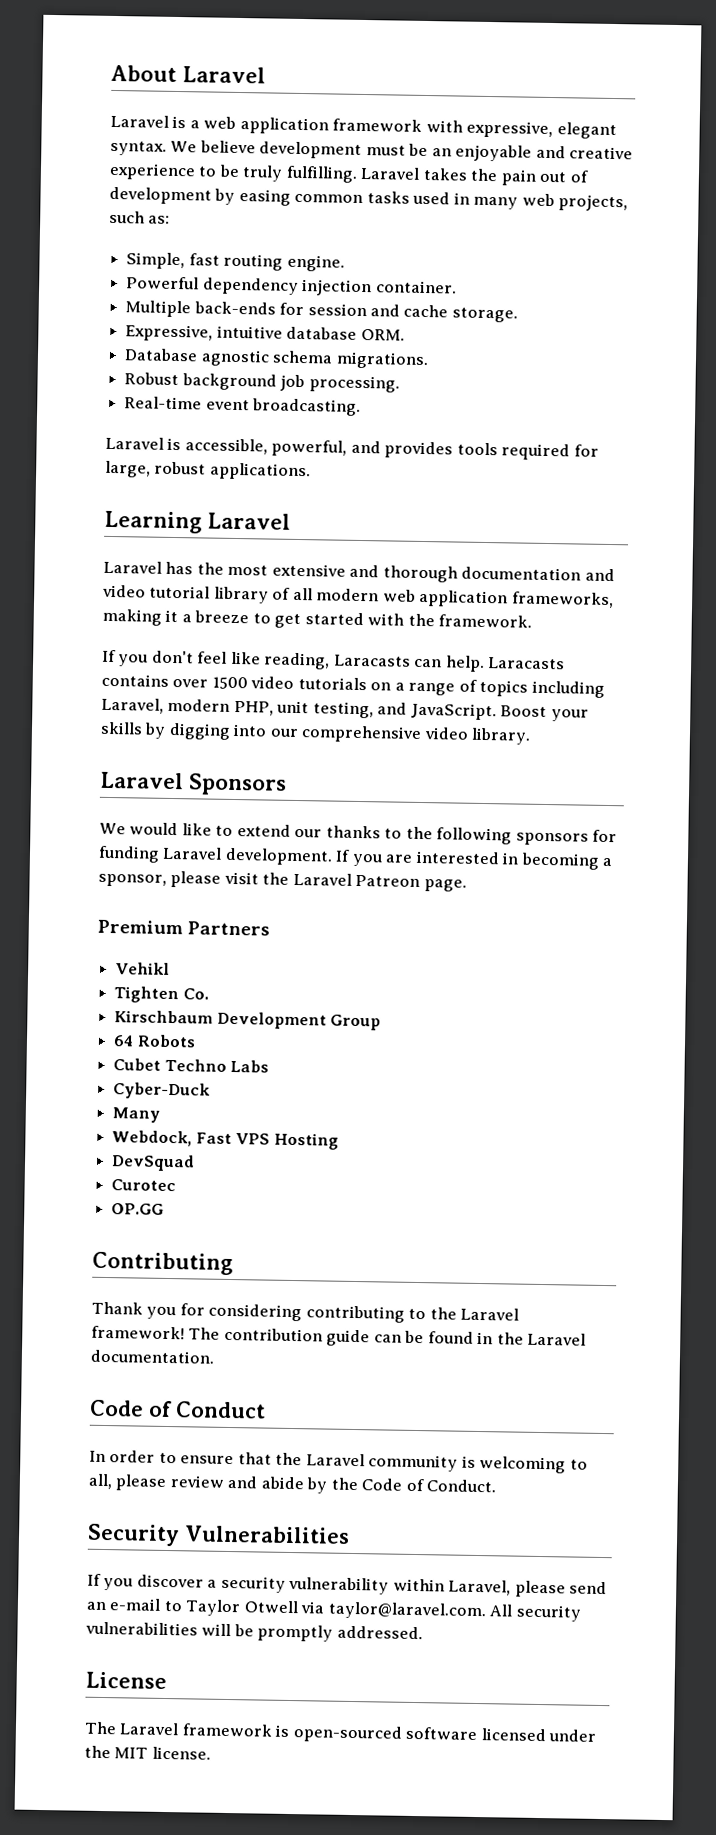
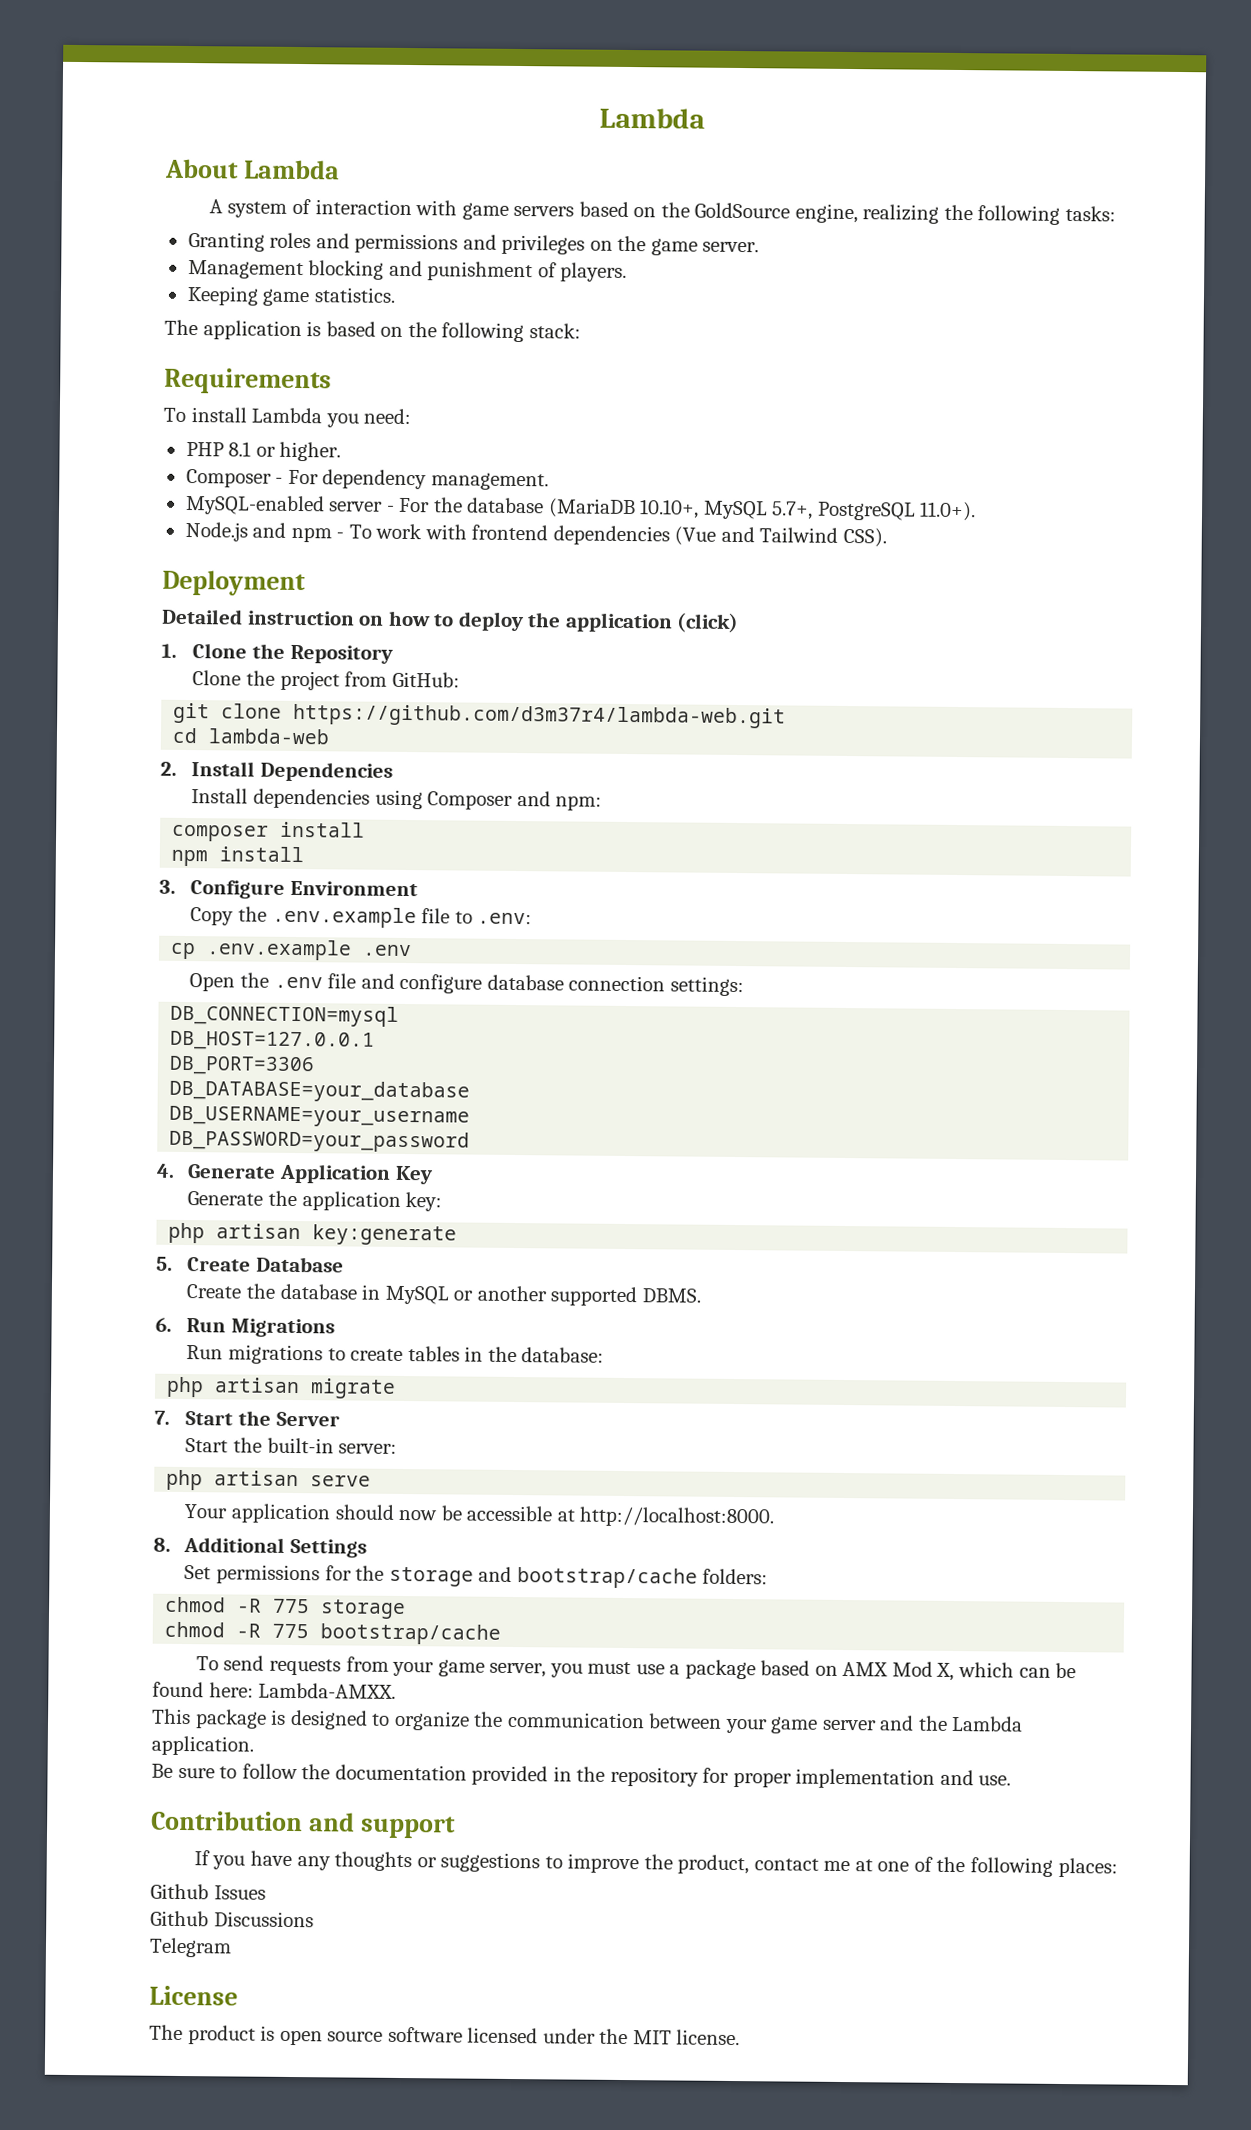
[111,64,266,84] [110,114,617,140] [110,140,634,162] [109,162,589,186] [109,186,629,212] [109,210,171,224] [126,252,345,272] [126,276,457,297] [125,300,518,323] [125,324,405,342] [124,348,429,370] [124,372,400,393] [124,396,362,416] [105,436,599,461] [105,460,311,481] [104,510,291,534] [103,560,615,583] [102,584,614,609] [102,608,533,629] [102,649,566,672] [101,673,605,698] [101,697,589,722] [100,721,532,745] [100,771,287,796] [99,822,618,846] [98,845,613,870] [98,870,467,892] [97,919,271,936] [115,962,171,975] [114,986,209,1004] [114,1010,382,1031] [113,1034,196,1048] [113,1058,270,1073] [113,1082,212,1100] [112,1107,161,1123] [112,1130,339,1150] [111,1154,196,1172] [111,1179,177,1192] [111,1203,165,1215] [92,1251,233,1276] [91,1301,520,1323] [91,1325,587,1347] [90,1349,215,1364] [89,1399,266,1419] [89,1450,588,1474] [88,1473,497,1494] [87,1523,350,1547] [87,1573,608,1598] [86,1598,581,1622] [85,1621,423,1642] [85,1671,167,1690] [84,1721,403,1743] About Laravel // Laravel is a web application framework with expressive, elegant syntax. We believe development must be an enjoyable and creative experience to be truly fulfilling. Laravel takes the pain out of development by easing common tasks used in many web projects, such as: // Simple, fast routing engine. // Powerful dependency injection container. // Multiple back-ends for session and cache storage. // Expressive, intuitive database ORM. // Database agnostic schema migrations. // Robust background job processing. // Real-time event broadcasting. // Laravel is accessible, powerful, and provides tools required for large, robust applications. // Learning Laravel // Laravel has the most extensive and thorough documentation and video tutorial library of all modern web application frameworks, making it a breeze to get started with the framework. // If you don't feel like reading, Laracasts can help. Laracasts contains over 1500 video tutorials on a range of topics including Laravel, modern PHP, unit testing, and JavaScript. Boost your skills by digging into our comprehensive video library. // Laravel Sponsors // We would like to extend our thanks to the following sponsors for funding Laravel development. If you are interested in becoming a sponsor, please visit the Laravel Patreon page. // Premium Partners // Vehikl // Tighten Co. // Kirschbaum Development Group // 64 Robots // Cubet Techno Labs // Cyber-Duck // Many // Webdock, Fast VPS Hosting // DevSquad // Curotec // OP.GG // Contributing // Thank you for considering contributing to the Laravel framework! The contribution guide can be found in the Laravel documentation. // Code of Conduct // In order to ensure that the Laravel community is welcoming to all, please review and abide by the Code of Conduct. // Security Vulnerabilities // If you discover a security vulnerability within Laravel, please send an e-mail to Taylor Otwell via taylor@laravel.com. All security vulnerabilities will be promptly addressed. // License // The Laravel framework is open-sourced -> [599,107,705,129] [165,158,340,180] [208,198,1116,225] [187,231,760,256] [187,259,628,282] [186,285,396,307] [164,319,581,343] [164,367,332,395] [163,407,412,428] [185,441,342,462] [185,468,549,491] [184,494,977,522] [184,521,887,548] [162,569,306,597] [161,608,740,634] [161,643,393,664] [192,670,460,691] [173,702,787,729] [172,727,331,745] [160,761,394,782] [191,788,603,811] [172,821,366,842] [171,846,305,867] [159,879,419,899] [190,906,533,929] [170,939,413,961] [189,972,744,997] [170,1004,400,1027] [170,1030,376,1051] [169,1055,316,1076] [169,1079,471,1103] [169,1105,471,1128] [169,1129,471,1153] [156,1163,433,1185] [187,1190,443,1212] [168,1222,458,1246] [156,1256,345,1273] [186,1283,701,1307] [155,1317,336,1338] [186,1344,605,1365] [166,1376,397,1399] [154,1410,340,1427] [185,1437,398,1454] [166,1469,372,1491] [184,1503,775,1528] [153,1537,368,1558] [184,1564,769,1589] [165,1596,407,1620] [164,1621,502,1645] [195,1655,1077,1682] [152,1681,397,1699] [152,1708,1024,1734] [151,1735,254,1756] [151,1763,1012,1789] [151,1810,456,1839] [193,1850,1118,1878] [150,1883,266,1900] [150,1910,314,1928] [149,1937,232,1958] [149,1985,238,2006] [149,2024,384,2046] Lambda // About Lambda // A system of interaction with game servers based on the GoldSource engine, realizing the following tasks: // Granting roles and permissions and privileges on the game server. // Management blocking and punishment of players. // Keeping game statistics. // The application is based on the following stack: // Requirements // To install Lambda you need: // PHP 8.1 or higher. // Composer - For dependency management. // MySQL-enabled server - For the database (MariaDB 10.10+, MySQL 5.7+, PostgreSQL 11.0+). // Node.js and npm - To work with frontend dependencies (Vue and Tailwind CSS). // Deployment // Detailed instruction on how to deploy the application (click) // 1. Clone the Repository // Clone the project from GitHub: // git clone https://github.com/d3m37r4/lambda-web.git // cd lambda-web // 2. Install Dependencies // Install dependencies using Composer and npm: // composer install // npm install // 3. Configure Environment // Copy the .env.example file to .env: // cp .env.example .env // Open the .env file and configure database connection settings: // DB_CONNECTION=mysql // DB_HOST=127.0.0.1 // DB_PORT=3306 // DB_DATABASE=your_database // DB_USERNAME=your_username // DB_PASSWORD=your_password // 4. Generate Application Key // Generate the application key: // php artisan key:generate // 5. Create Database // Create the database in MySQL or another supported DBMS. // 6. Run Migrations // Run migrations to create tables in the database: // php artisan migrate // 7. Start the Server // Start the built-in server: // php artisan serve // Your application should now be accessible at http://localhost:8000. // 8. Additional Settings // Set permissions for the storage and bootstrap/cache folders: // chmod -R 775 storage // chmod -R 775 bootstrap/cache // To send requests from your game server, you must use a package based on AMX Mod X, which can be found here: Lambda-AMXX. // This package is designed to organize the communication between your game server and the Lambda application. // Be sure to follow the documentation provided in the repository for proper implementation and use. // Contribution and support // If you have any thoughts or suggestions to improve the product, contact me at one of the following places: // Github Issues // Github Discussions // Telegram // License // The product is open source

